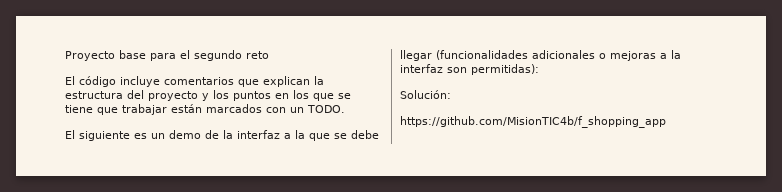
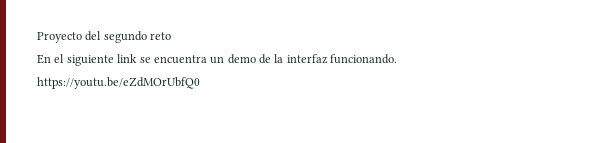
[119,50,190,61] base para el -> [85,31,102,41] del
[65,76,324,87] [65,90,351,101] [65,104,345,115] [65,130,147,141] El código incluye comentarios que explican la estructura del proyecto y los puntos en los que se tiene que trabajar están marcados con un TODO. // El siguiente es -> [37,54,207,66] En el siguiente link se encuentra
[284,130,379,141] [400,50,681,61] [400,64,539,75] [400,90,451,99] [400,116,666,128] a la que se debe llegar (funcionalidades adicionales o mejoras a la interfaz son permitidas): // Solución: // https://github.com/MisionTIC4b/f_shopping_app -> [330,54,398,64] [37,77,200,89] funcionando. // https://youtu.be/eZdMOrUbfQ0

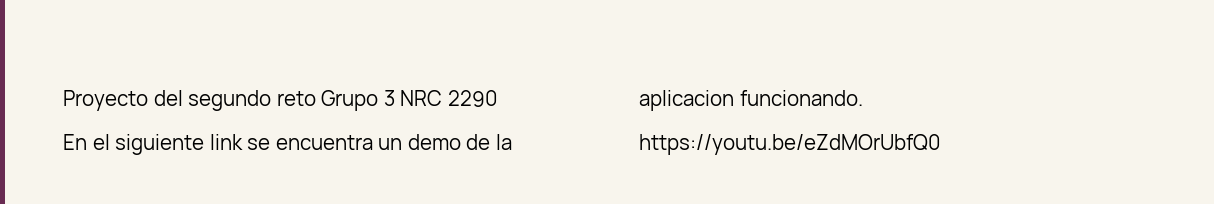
(172, 36) none -> [321,90,498,111] Grupo 3 NRC 2290
[286,54,328,64] interfaz -> [639,90,734,111] aplicacion

